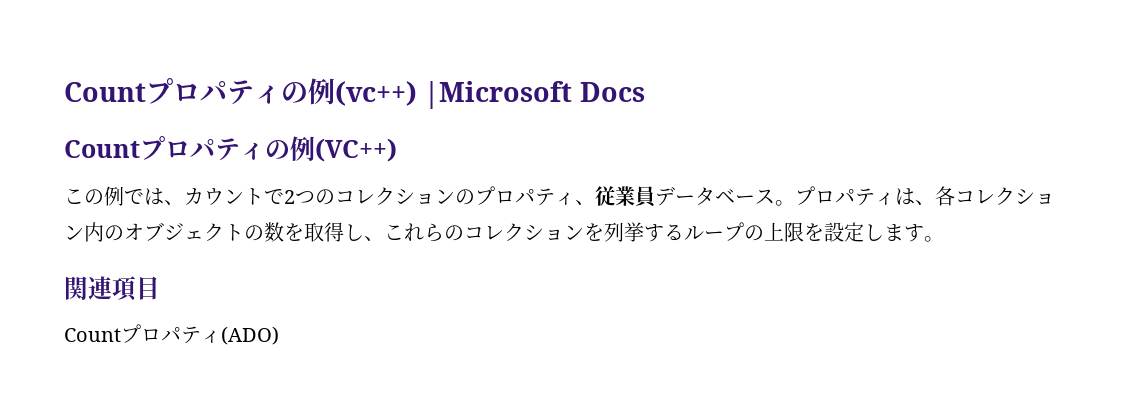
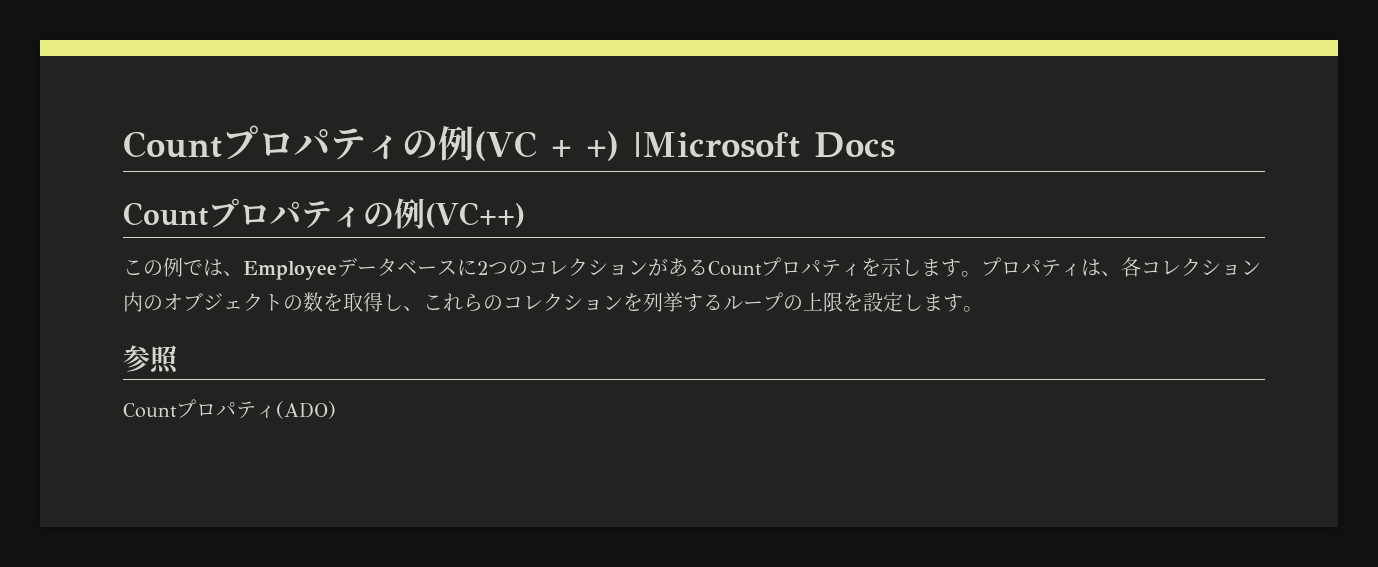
[64,78,417,106] Countプロパティの例(vc++) -> [123,125,619,161] Countプロパティの例(VC + +)
[184,187,284,206] カウントで -> [243,257,477,280] Employeeデータベースに
[455,186,775,207] のプロパティ、従業員データベース -> [648,257,961,277] があるCountプロパティを示します
[64,276,160,301] 関連項目 -> [123,345,179,374] 参照

